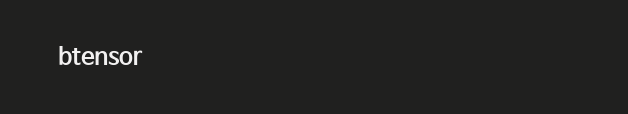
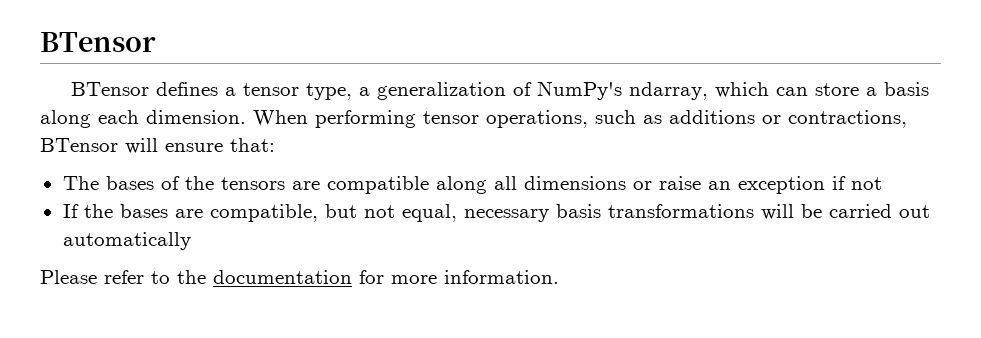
[58,46,143,66] btensor -> [40,32,156,52] [70,81,929,100] [40,110,907,128] [40,138,275,154] [62,176,882,194] [62,204,930,222] [62,232,191,250] [40,270,559,284] BTensor // BTensor defines a tensor type, a generalization of NumPy's ndarray, which can store a basis along each dimension. When performing tensor operations, such as additions or contractions, BTensor will ensure that: // The bases of the tensors are compatible along all dimensions or raise an exception if not // If the bases are compatible, but not equal, necessary basis transformations will be carried out automatically // Please refer to the documentation for more information.

